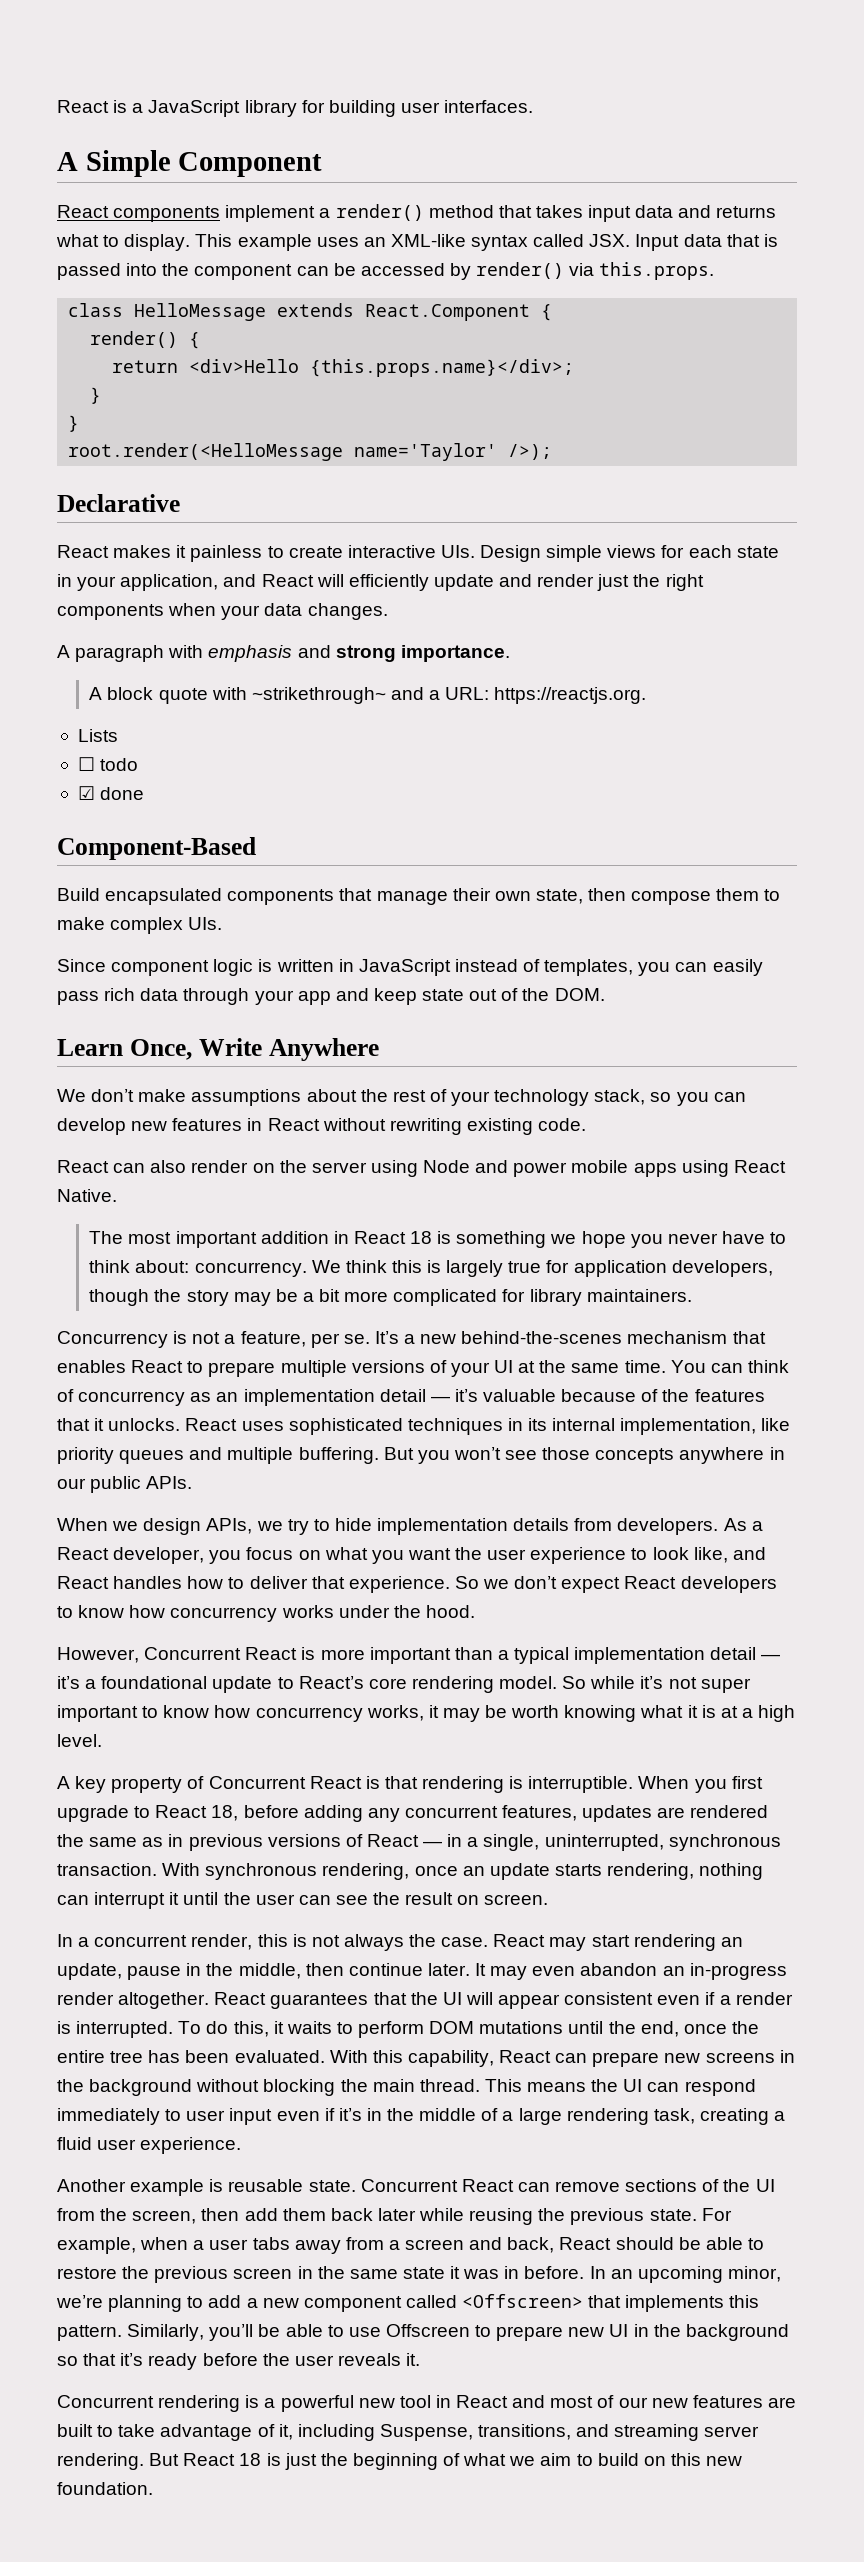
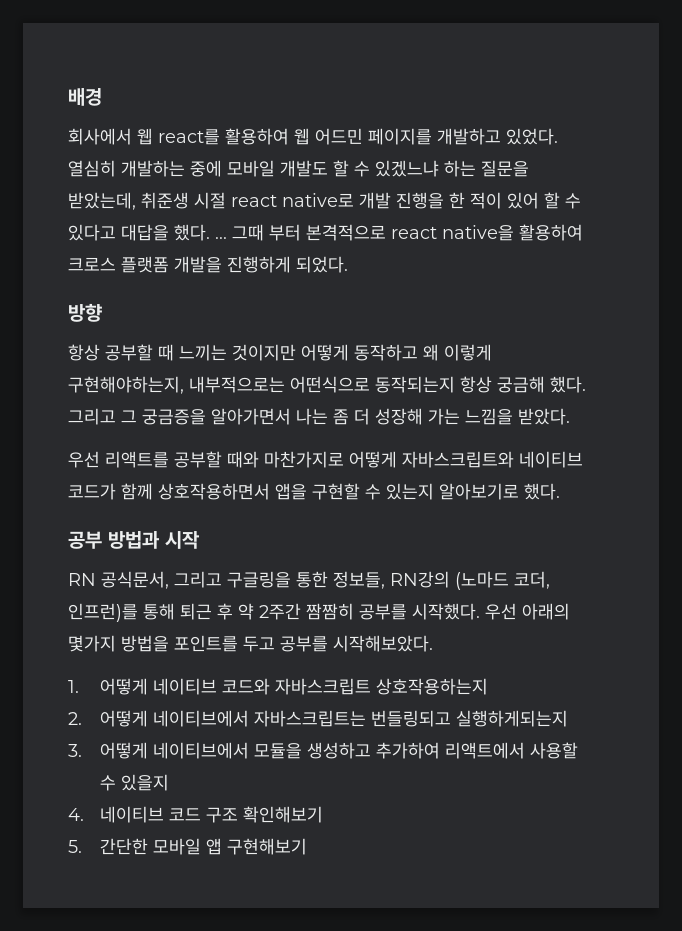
[57,100,534,117] [57,150,323,177] [57,204,777,222] [56,234,778,251] [57,262,715,280] [68,303,553,321] [90,331,201,349] [112,359,575,377] [90,387,102,404] [68,415,80,432] [68,443,553,461] [57,494,180,512] [57,545,779,562] [57,574,704,591] [57,603,388,620] [57,645,510,662] [89,687,647,704] [77,729,118,742] [77,757,139,771] [77,786,145,800] [57,837,256,860] [57,888,781,905] [57,917,223,934] [57,959,763,976] [57,988,605,1005] [57,1038,379,1061] [57,1089,746,1106] [57,1118,587,1135] [57,1160,786,1177] [57,1189,117,1202] [89,1231,787,1248] [89,1260,773,1277] [89,1289,692,1306] [57,1331,766,1348] [57,1360,789,1377] [57,1389,765,1406] [57,1418,791,1435] [57,1447,785,1464] [57,1476,193,1493] [57,1518,763,1535] [57,1547,766,1564] [57,1576,777,1593] [57,1605,475,1622] [57,1647,781,1664] [57,1676,751,1693] [57,1705,796,1722] [57,1734,102,1747] [57,1776,763,1793] [57,1805,769,1822] [57,1834,781,1851] [57,1863,764,1880] [57,1892,549,1909] [57,1934,743,1951] [57,1963,787,1980] [57,1992,793,2009] [57,2021,759,2038] [57,2050,795,2067] [57,2079,756,2096] [57,2108,786,2125] [57,2137,242,2154] [57,2179,775,2196] [57,2208,732,2225] [57,2237,764,2254] [57,2266,781,2283] [56,2294,760,2312] [57,2324,789,2341] [57,2353,421,2370] [57,2395,796,2412] [57,2424,760,2441] [57,2453,743,2470] [57,2482,153,2495] React is a JavaScript library for building user interfaces. // A Simple Component // React components implement a render() method that takes input data and returns what to display. This example uses an XML-like syntax called JSX. Input data that is passed into the component can be accessed by render() via this.props. // class HelloMessage extends React.Component { // render() { // return <div>Hello {this.props.name}</div>; // } // } // root.render(<HelloMessage name='Taylor' />); // Declarative // React makes it painless to create interactive UIs. Design simple views for each state in your application, and React will efficiently update and render just the right components when your data changes. // A paragraph with emphasis and strong importance. // A block quote with ~strikethrough~ and a URL: https://reactjs.org. // Lists // ☐ todo // ☑ done // Component-Based // Build encapsulated components that manage their own state, then compose them to make complex UIs. // Since component logic is written in JavaScript instead of templates, you can easily pass rich data through your app and keep state out of the DOM. // Learn Once, Write Anywhere // We don’t make assumptions about the rest of your technology stack, so you can develop new features in React without rewriting existing code. // React can also render on the server using Node and power mobile apps using React Native. // The most important addition in React 18 is something we hope you never have to think about: concurrency. We think this is largely true for application developers, though the story may be a bit more complicated for library maintainers. // Concurrency is not a feature, per se. It’s a new behind-the-scenes mechanism that enables React to prepare multiple versions of your UI at the same time. You can think of concurrency as an implementation detail — it’s valuable because of the features that it unlocks. React uses sophisticated techniques in its internal implementation, like priority queues and multiple buffering. But you won’t see those concepts anywhere in our public APIs. // When we design APIs, we try to hide implementation details from developers. As a React developer, you focus on what you want the user experience to look like, and React handles how to deliver that experience. So we don’t expect React developers to know how concurrency works under the hood. // However, Concurrent React is more important than a typical implementation detail — it’s a foundational update to React’s core rendering model. So while it’s not super important to know how concurrency works, it may be worth knowing what it is at a high level. // A key property of Concurrent React is that rendering is interruptible. When you first upgrade to React 18, before adding any concurrent features, updates are rendered the same as in previous versions of React — in a single, uninterrupted, synchronous transaction. With synchronous rendering, once an update starts rendering, nothing can interrupt it until the user can see the result on screen. // In a concurrent render, this is not always the case. React may start rendering an update, pause in the middle, then continue later. It may even abandon an in-progress render altogether. React guarantees that the UI will appear consistent even if a render is interrupted. To do this, it waits to perform DOM mutations until the end, once the entire tree has been evaluated. With this capability, React can prepare new screens in the background without blocking the main thread. This means the UI can respond immediately to user input even if it’s in the middle of a large rendering task, creating a fluid user experience. // Another example is reusable state. Concurrent React can remove sections of the UI from the screen, then add them back later while reusing the previous state. For example, when a user tabs away from a screen and back, React should be able to restore the previous screen in the same state it was in before. In an upcoming minor, we’re planning to add a new component called <Offscreen> that implements this pattern. Similarly, you’ll be able to use Offscreen to prepare new UI in the background so that it’s ready before the user reveals it. // Concurrent rendering is a powerful new tool in React and most of our new features are built to take advantage of it, including Suspense, transitions, and streaming server rendering. But React 18 is just the beginning of what we aim to build on this new foundation. -> [68,88,102,106] [68,128,558,145] [68,160,529,177] [68,192,581,210] [68,224,583,241] [68,256,348,273] [68,303,102,322] [68,344,492,361] [68,376,586,394] [68,408,570,425] [68,451,583,468] [68,483,560,500] [68,531,200,549] [68,571,550,590] [68,603,570,622] [68,635,433,652] [68,678,488,695] [68,710,568,727] [68,742,578,759] [99,774,169,791] [68,806,323,823] [68,838,307,855] 배경 // 회사에서 웹 react를 활용하여 웹 어드민 페이지를 개발하고 있었다. 열심히 개발하는 중에 모바일 개발도 할 수 있겠느냐 하는 질문을 받았는데, 취준생 시절 react native로 개발 진행을 한 적이 있어 할 수 있다고 대답을 했다. ... 그때 부터 본격적으로 react native을 활용하여 크로스 플랫폼 개발을 진행하게 되었다. // 방향 // 항상 공부할 때 느끼는 것이지만 어떻게 동작하고 왜 이렇게 구현해야하는지, 내부적으로는 어떤식으로 동작되는지 항상 궁금해 했다. 그리고 그 궁금증을 알아가면서 나는 좀 더 성장해 가는 느낌을 받았다. // 우선 리액트를 공부할 때와 마찬가지로 어떻게 자바스크립트와 네이티브 코드가 함께 상호작용하면서 앱을 구현할 수 있는지 알아보기로 했다. // 공부 방법과 시작 // RN 공식문서, 그리고 구글링을 통한 정보들, RN강의 (노마드 코더, 인프런)를 통해 퇴근 후 약 2주간 짬짬히 공부를 시작했다. 우선 아래의 몇가지 방법을 포인트를 두고 공부를 시작해보았다. // 1. 어떻게 네이티브 코드와 자바스크립트 상호작용하는지 // 2. 어떻게 네이티브에서 자바스크립트는 번들링되고 실행하게되는지 // 3. 어떻게 네이티브에서 모듈을 생성하고 추가하여 리액트에서 사용할 수 있을지 // 4. 네이티브 코드 구조 확인해보기 // 5. 간단한 모바일 앱 구현해보기

